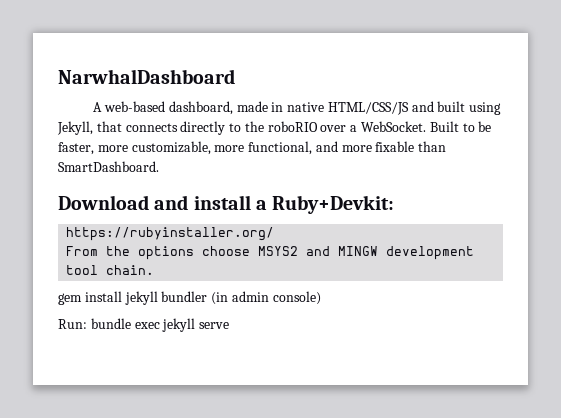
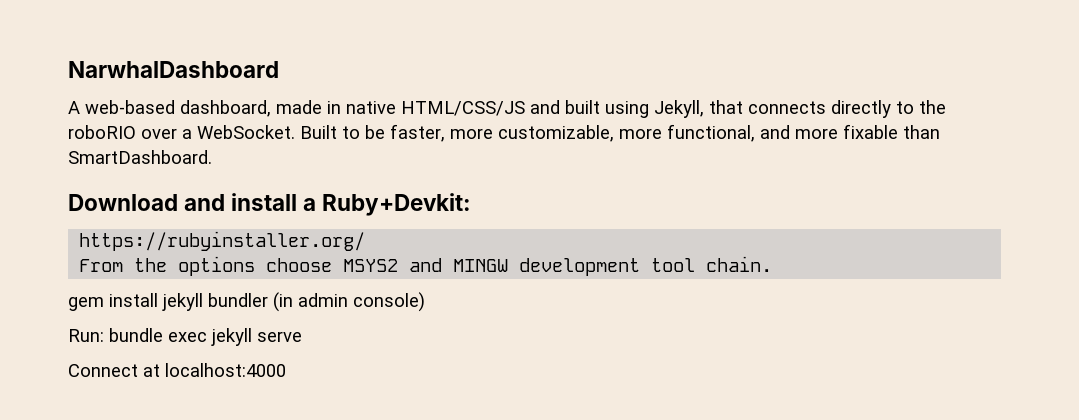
(230, 325) none -> [68,363,286,377] // Connect at localhost:4000

